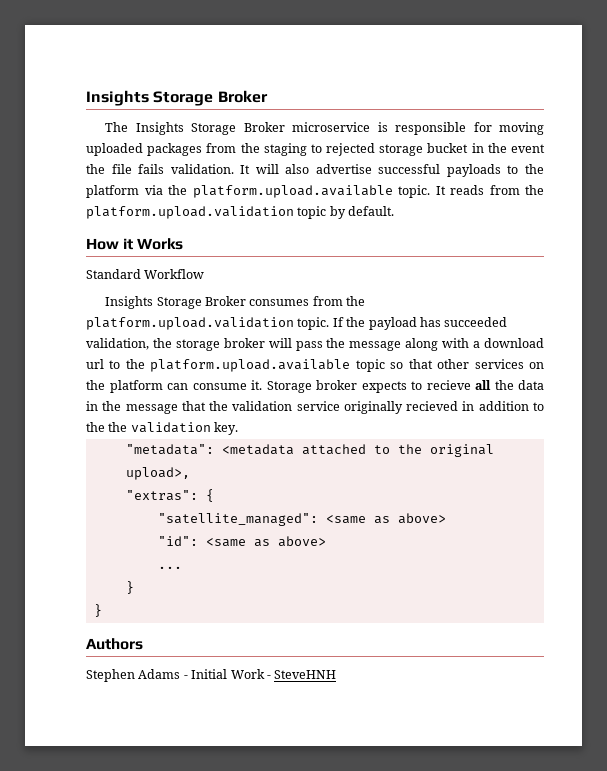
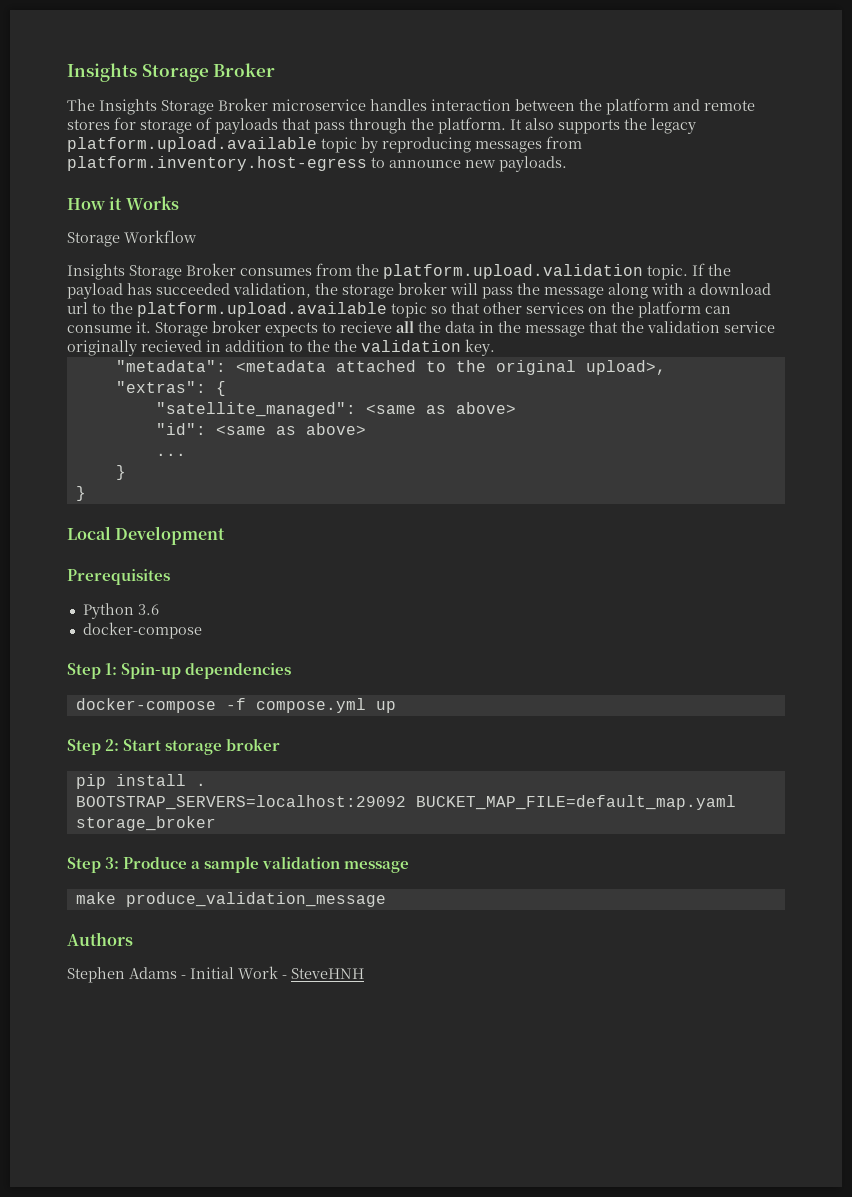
[377,122,544,135] [86,143,545,156] [86,164,544,177] [86,185,544,198] [86,206,395,219] is responsible for moving uploaded packages from the staging to rejected storage bucket in the event the file fails validation. It will also advertise successful payloads to the platform via the platform.upload.available topic. It reads from the platform.upload.validation topic by default. -> [370,98,755,115] [67,117,696,134] [67,136,582,153] [67,156,567,172] handles interaction between the platform and remote stores for storage of payloads that pass through the platform. It also supports the legacy platform.upload.available topic by reproducing messages from platform.inventory.host-egress to announce new payloads.
[86,269,141,279] Standard -> [67,232,120,247] Storage
(102, 610) none -> [67,526,226,545] [67,569,170,585] [82,603,159,619] [82,622,202,639] [67,663,292,679] [75,698,396,713] [67,738,281,755] [75,774,206,789] [75,795,736,810] [75,816,216,831] [67,856,410,873] [75,892,386,907] // Local Development // Prerequisites // Python 3.6 // docker-compose // Step 1: Spin-up dependencies // docker-compose -f compose.yml up // Step 2: Start storage broker // pip install . // BOOTSTRAP_SERVERS=localhost:29092 BUCKET_MAP_FILE=default_map.yaml storage_broker // Step 3: Produce a sample validation message // make produce_validation_message

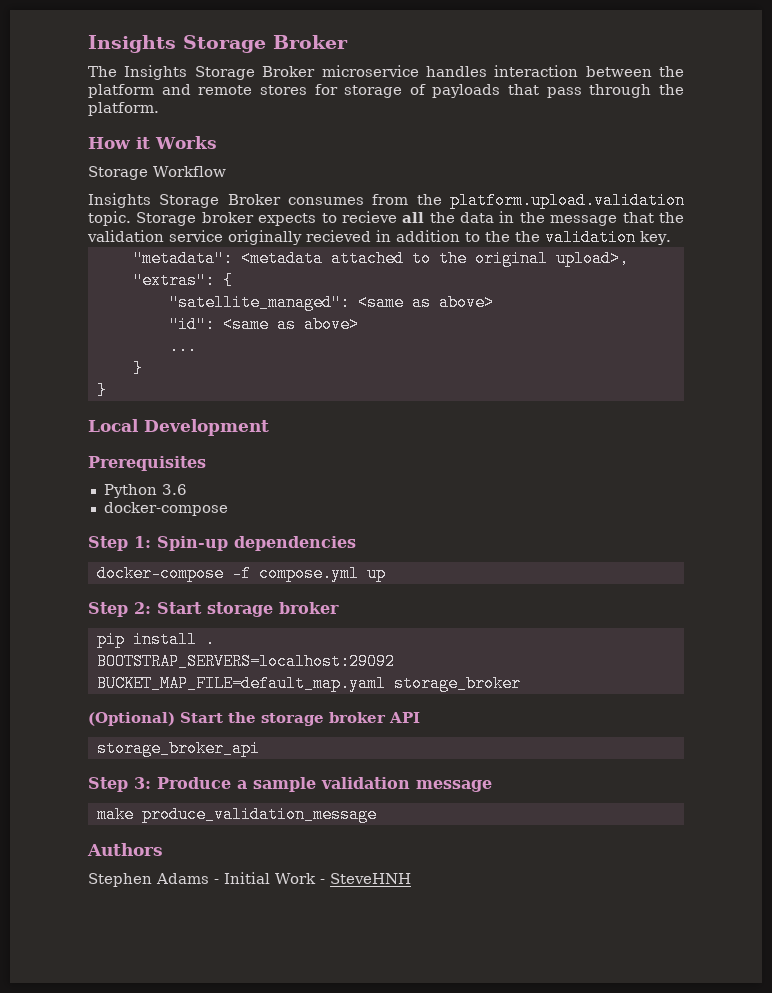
[510,118,696,134] [67,136,582,153] [67,156,567,172] It also supports the legacy platform.upload.available topic by reproducing messages from platform.inventory.host-egress to announce new payloads. -> (159, 109) none
[692,263,731,276] [67,282,771,299] [67,301,731,318] [67,321,151,333] If the payload has succeeded validation, the storage broker will pass the message along with a download url to the platform.upload.available topic so that other services on the platform can consume it. -> (131, 218) none
(216, 823) none -> [88,712,420,726] [96,740,260,757] // (Optional) Start the storage broker API // storage_broker_api

